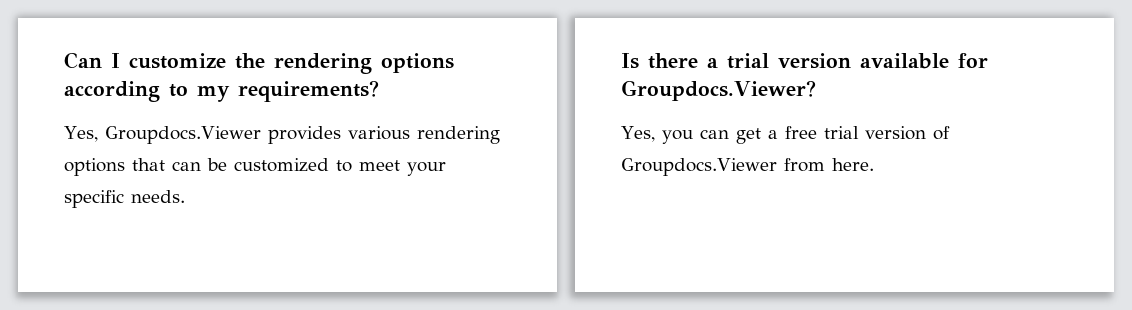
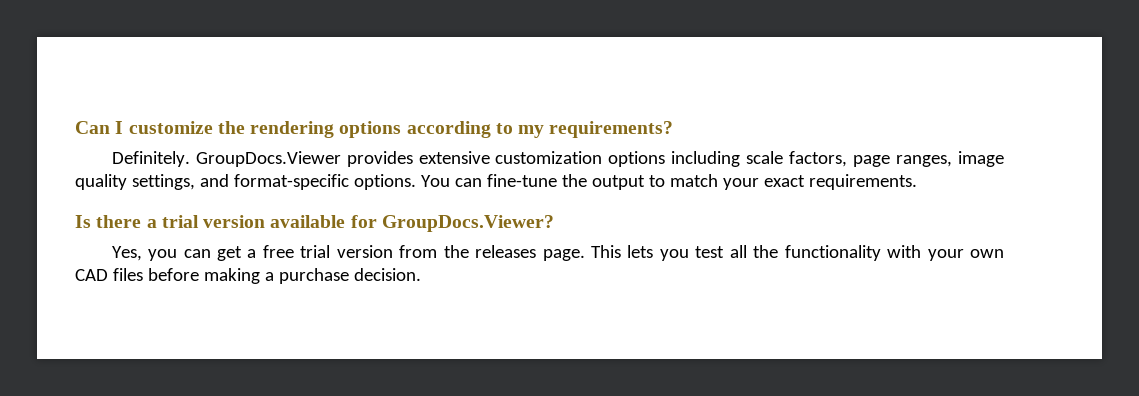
[64,126,500,144] [64,158,446,176] [64,190,185,208] Yes, Groupdocs.Viewer provides various rendering options that can be customized to meet your specific needs. -> [111,151,1004,167] [75,174,917,190] Definitely. GroupDocs.Viewer provides extensive customization options including scale factors, page ranges, image quality settings, and format-specific options. You can fine-tune the output to match your exact requirements.
[621,80,816,101] Groupdocs.Viewer? -> [381,215,554,232] GroupDocs.Viewer?
[932,126,950,140] [621,158,874,176] of Groupdocs.Viewer from here. -> [399,245,1005,261] [75,268,421,284] from the releases page. This lets you test all the functionality with your own CAD files before making a purchase decision.

